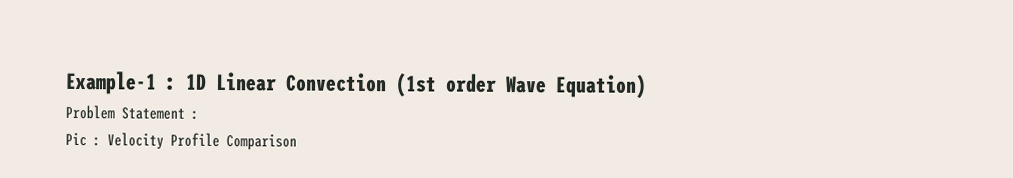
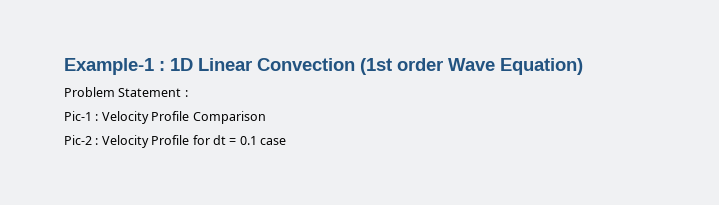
[65,132,87,147] Pic -> [64,111,92,121] Pic-1
(297, 142) none -> [64,135,286,148] // Pic-2 : Velocity Profile for dt = 0.1 case

